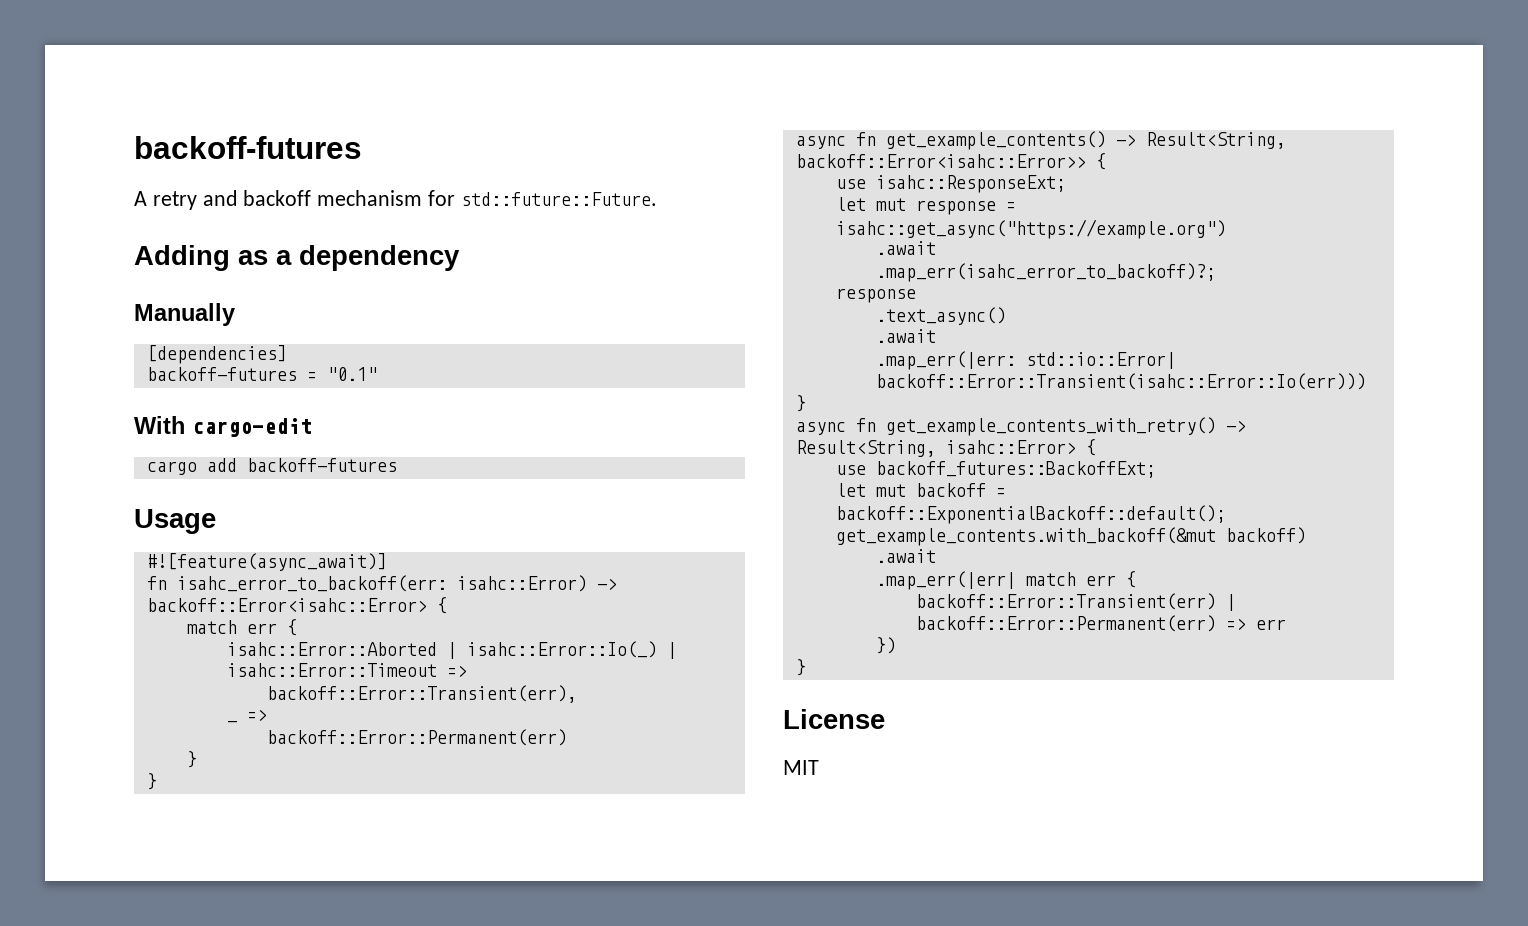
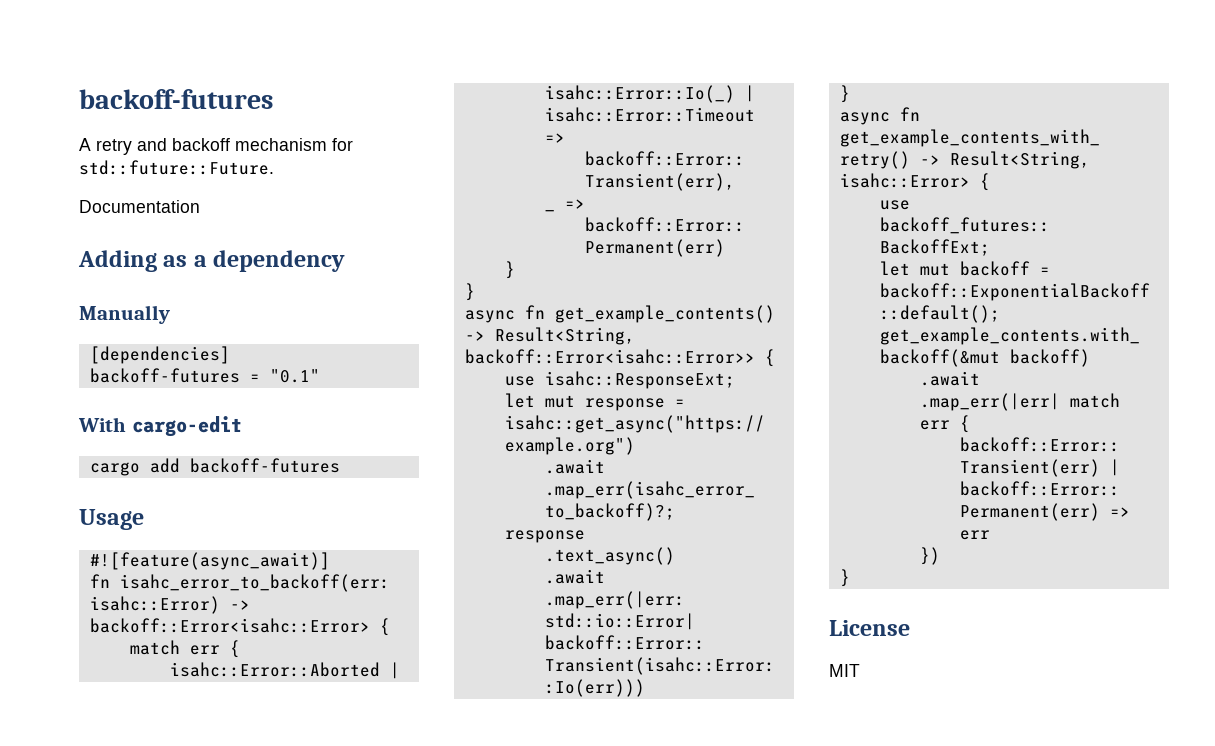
(657, 199) none -> [79,200,200,213] // Documentation

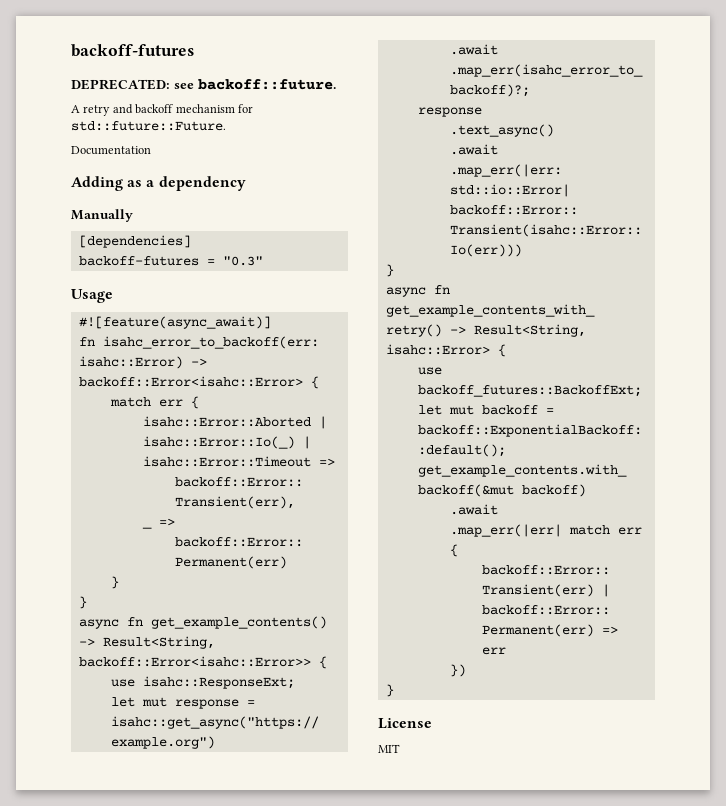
[79,89,273,109] backoff-futures -> [71,44,194,57] [71,79,336,90] backoff-futures // DEPRECATED: see backoff::future.
[269,369,320,383] [78,416,242,437] [89,458,340,476] "0.1" // With cargo-edit // cargo add backoff-futures -> [222,256,263,266] "0.3"

